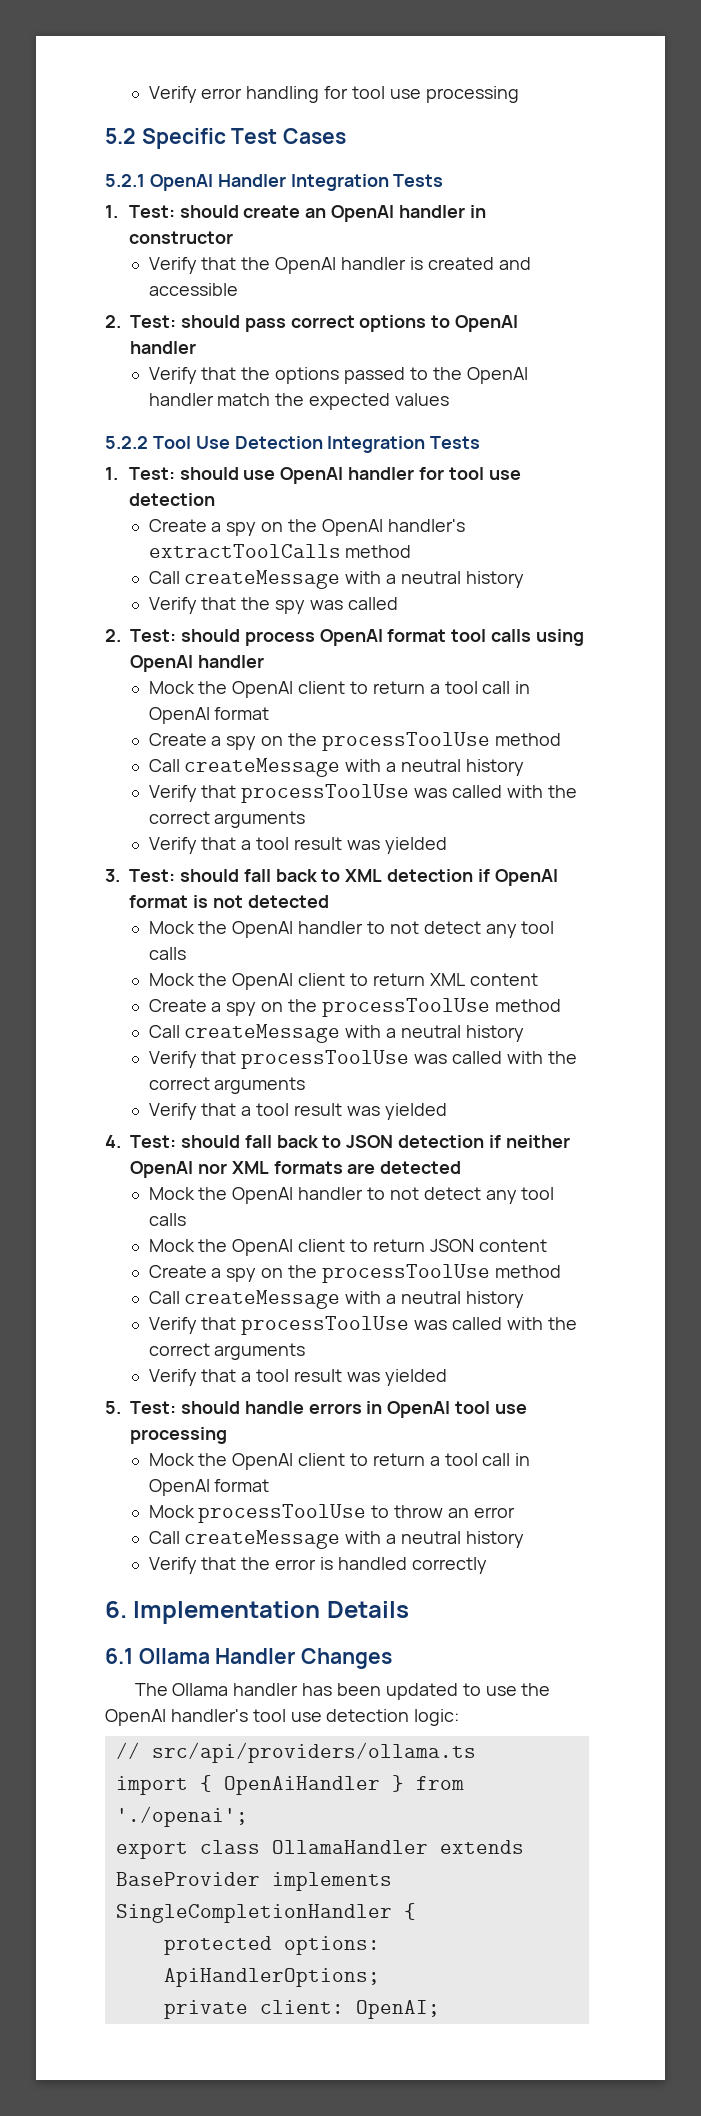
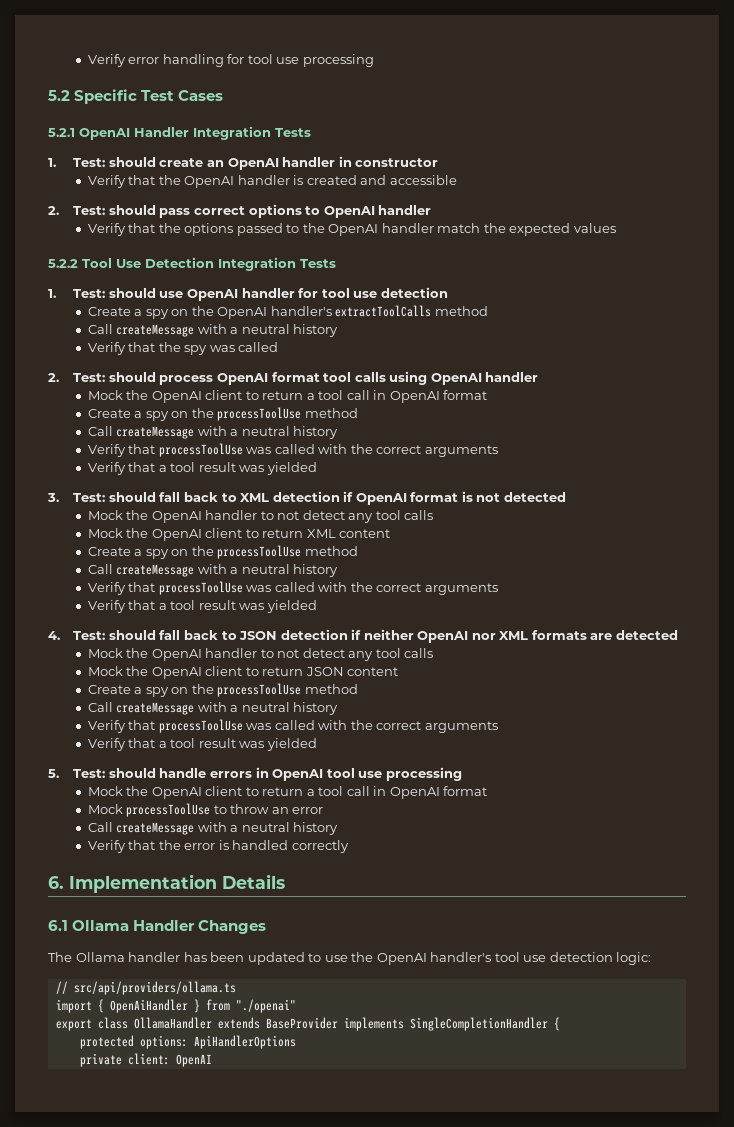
[115,1806,248,1827] './openai'; -> [235,999,296,1013] "./openai"
[163,1968,380,1987] ApiHandlerOptions; -> [193,1035,296,1049] ApiHandlerOptions
[355,2000,440,2019] OpenAI; -> [175,1054,212,1067] OpenAI

